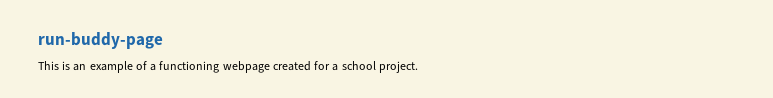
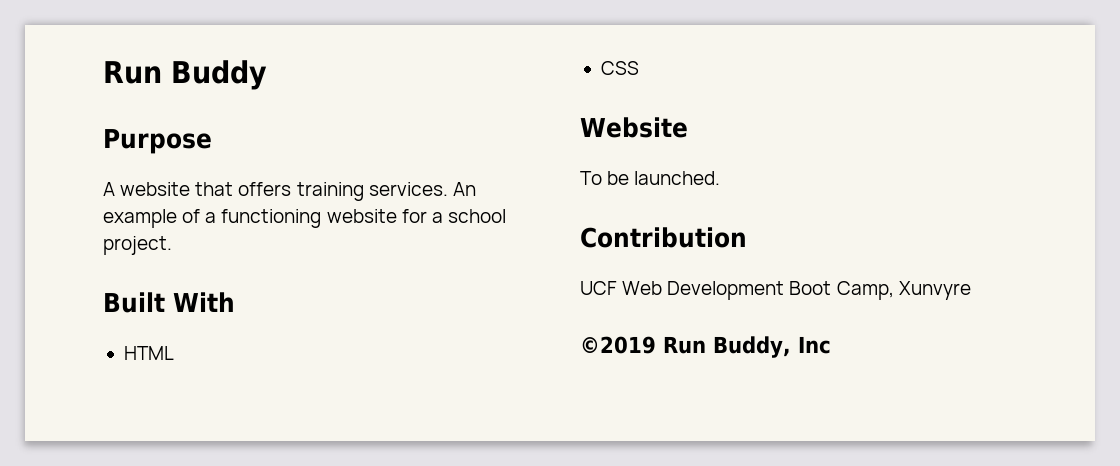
[38,32,163,49] [38,61,87,71] run-buddy-page // This is an -> [103,60,267,90] [103,129,212,154] [103,182,476,201] Run Buddy // Purpose // A website that offers training services. An
[222,61,311,73] webpage created -> [326,209,397,223] website
(418, 67) none -> [103,292,235,313] [123,346,174,360] [600,61,639,75] [580,117,688,138] [580,171,721,185] [580,227,747,248] [580,281,971,300] [580,336,831,358] // Built With // HTML // CSS // Website // To be launched. // Contribution // UCF Web Development Boot Camp, Xunvyre // ©2019 Run Buddy, Inc

